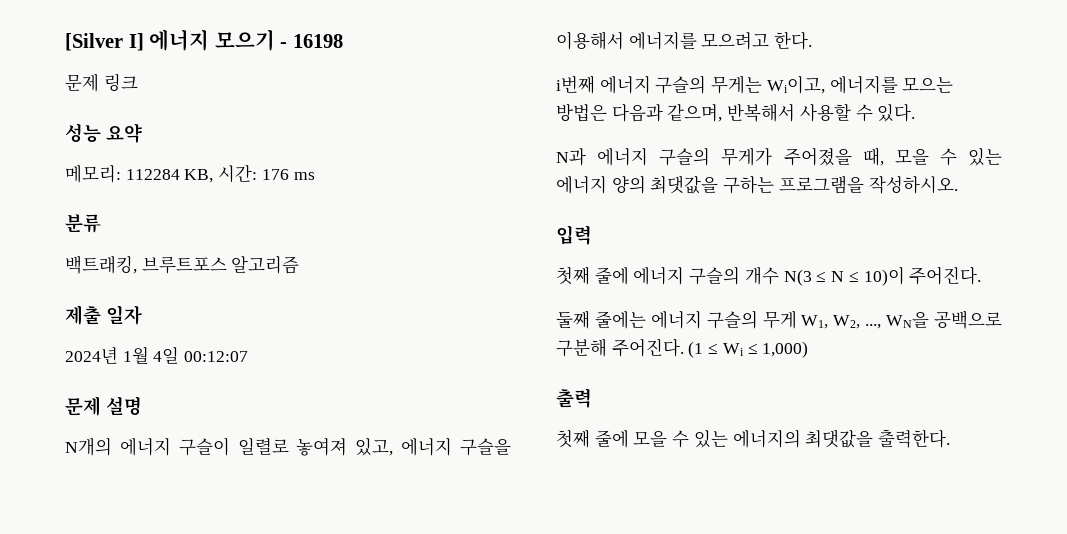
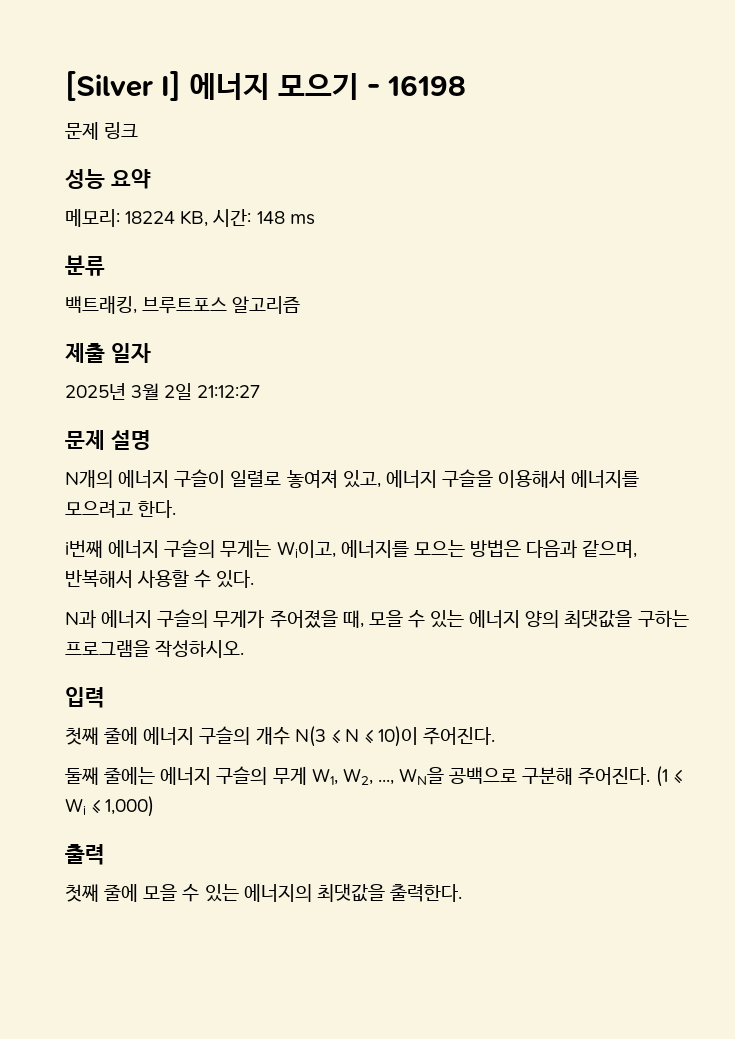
[125,169,180,180] 112284 -> [125,211,176,224] 18224
[261,169,289,180] 176 -> [256,211,285,224] 148
[65,346,249,364] 2024년 1월 4일 00:12:07 -> [65,383,261,400] 2025년 3월 2일 21:12:27

